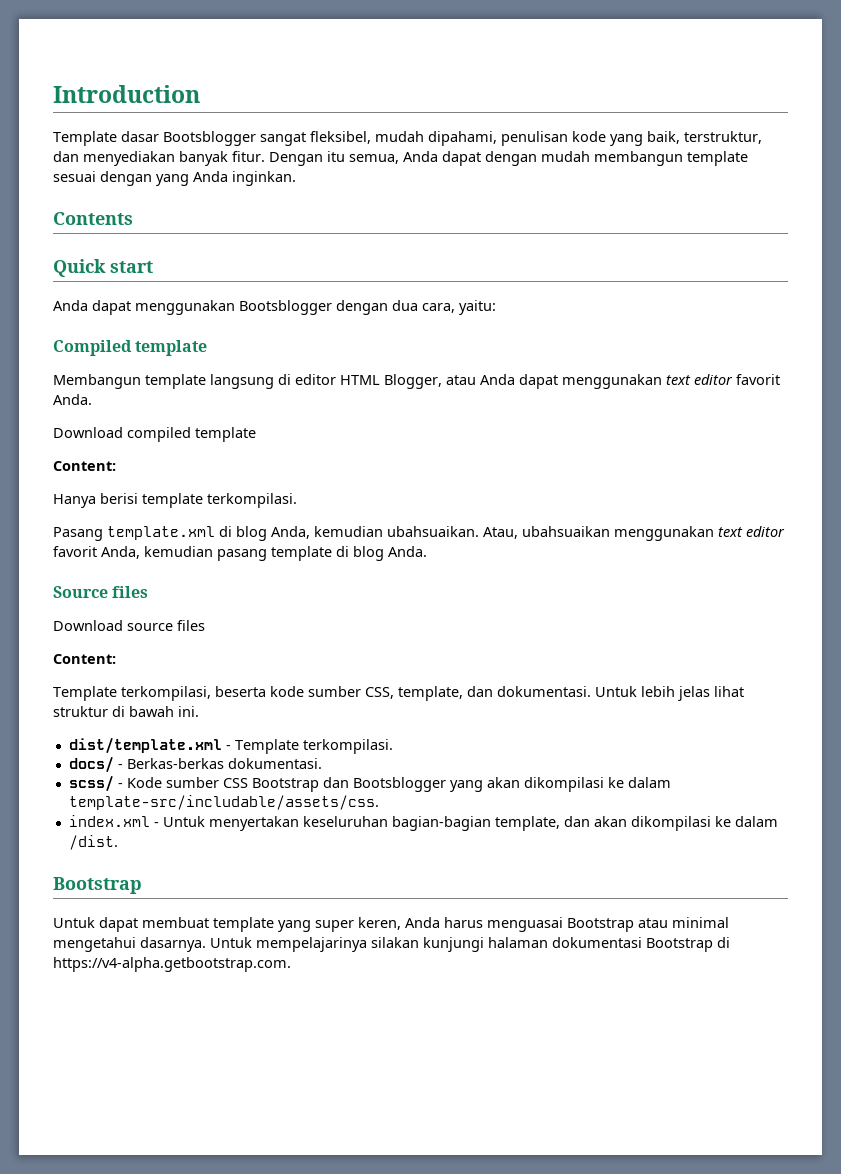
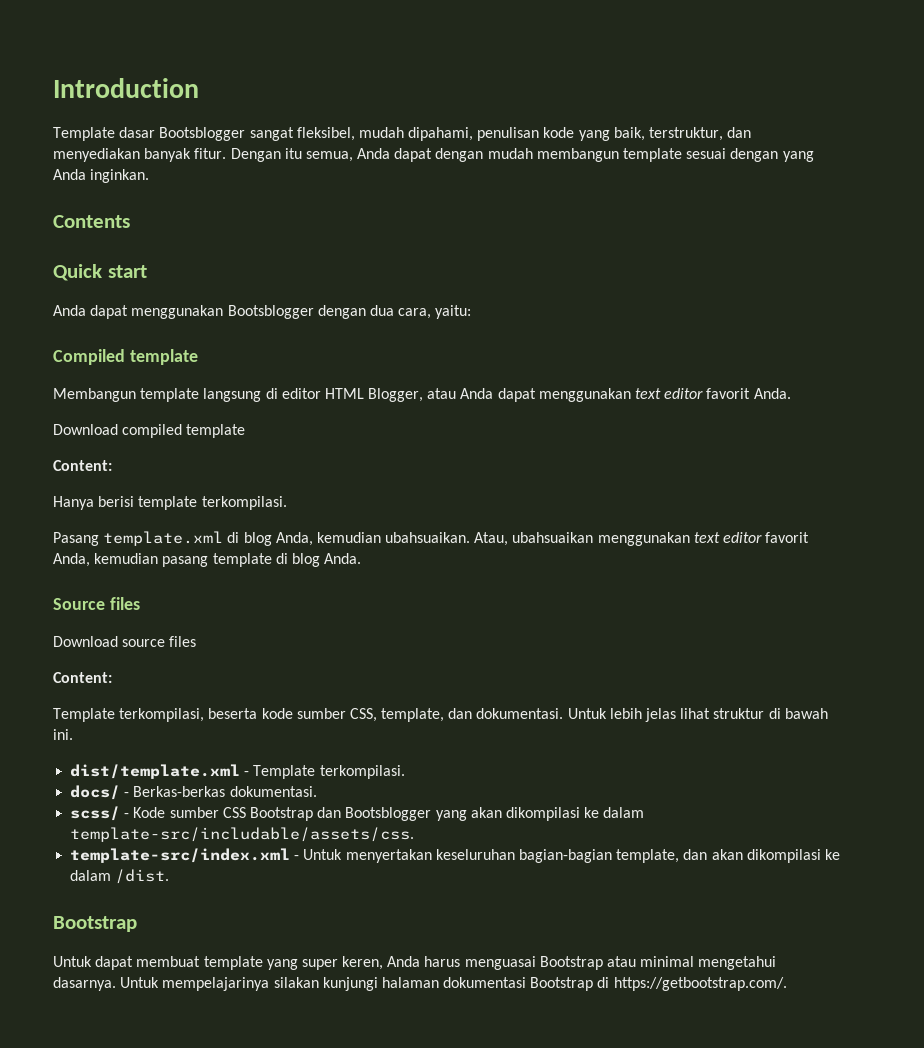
[68,815,150,827] index.xml -> [70,848,291,863] template-src/index.xml
[53,957,291,972] https://v4-alpha.getbootstrap.com. -> [613,977,787,991] https://getbootstrap.com/.

